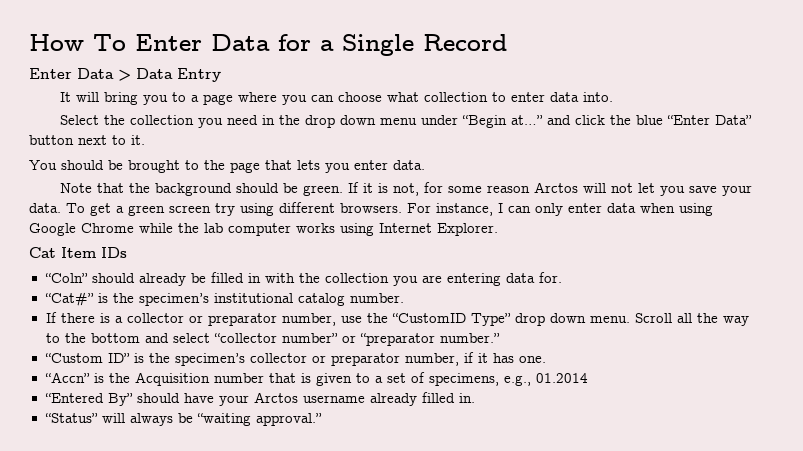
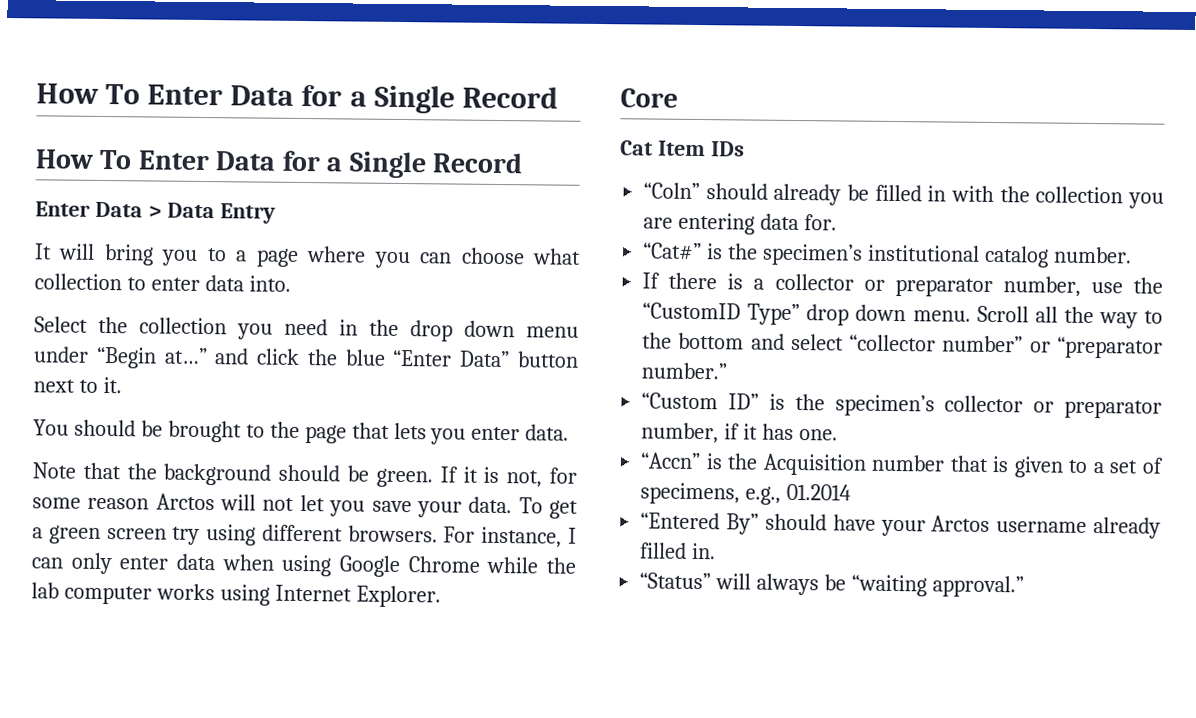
[29,34,507,56] How To Enter Data for a Single Record -> [36,83,558,114] [35,149,523,179] How To Enter Data for a Single Record // How To Enter Data for a Single Record
(498, 229) none -> [620,88,678,108] // Core

